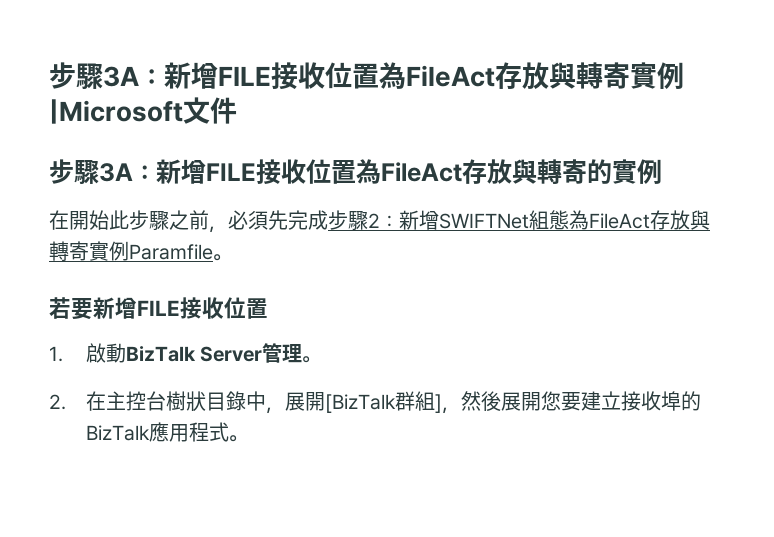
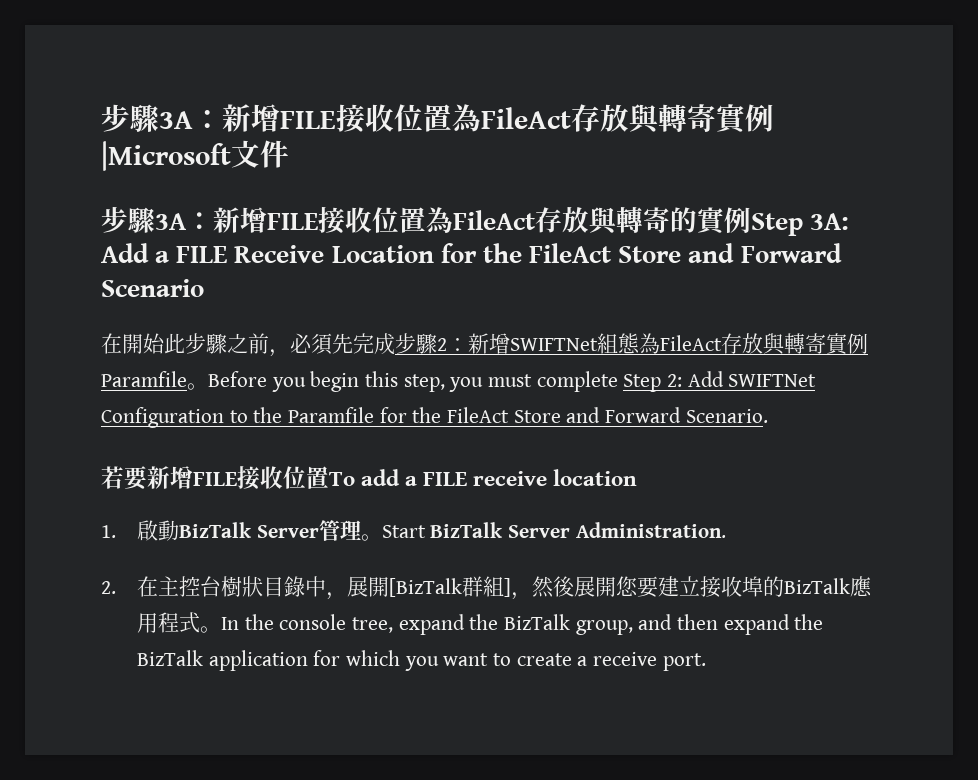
(662, 171) none -> [751,213,850,236] [101,243,842,263] [101,279,204,297] Step 3A: Add a FILE Receive Location for the FileAct Store and Forward Scenario
(232, 257) none -> [208,371,817,392] [101,407,768,428] Before you begin this step, you must complete Step 2: Add SWIFTNet Configuration to the Paramfile for the FileAct Store and Forward Scenario.
(268, 308) none -> [329,469,638,486] To add a FILE receive location
(322, 359) none -> [381,522,726,538] Start BizTalk Server Administration.
(248, 438) none -> [221,614,824,635] [137,650,706,671] In the console tree, expand the BizTalk group, and then expand the BizTalk application for which you want to create a receive port.

